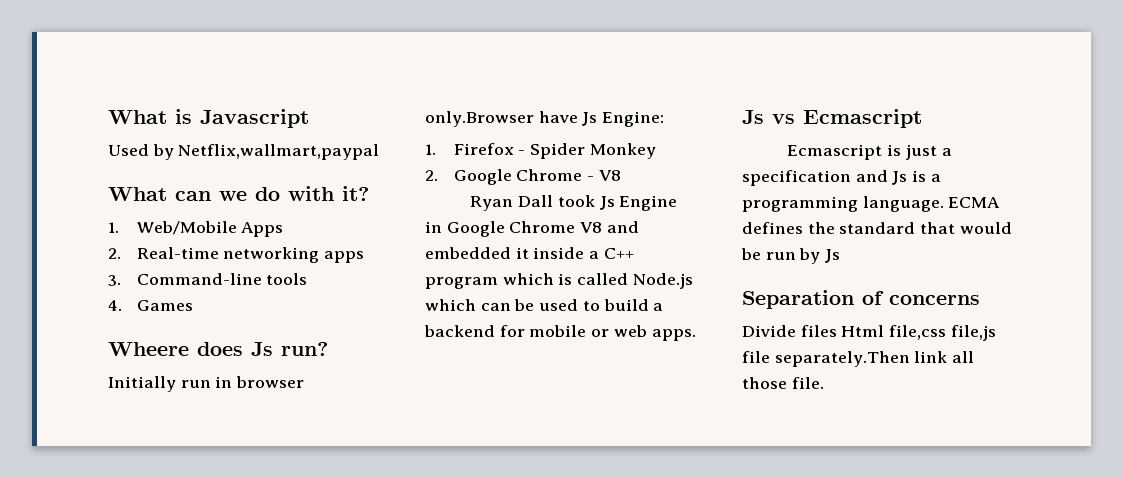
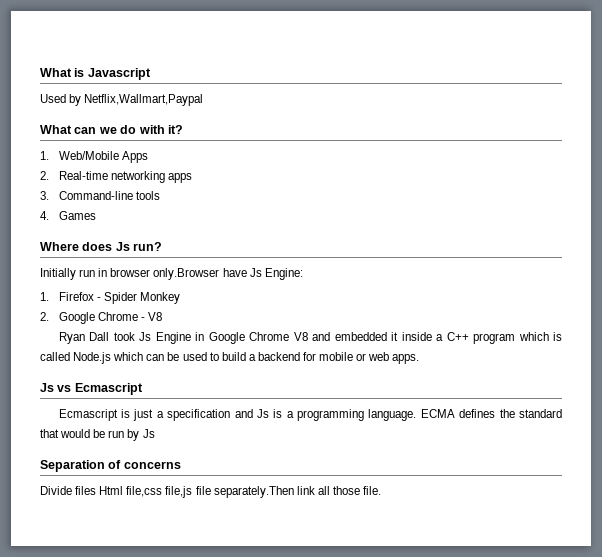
[178,144,380,160] Netflix,wallmart,paypal -> [84,94,204,106] Netflix,Wallmart,Paypal
[108,342,189,356] Wheere -> [40,242,79,251] Where

